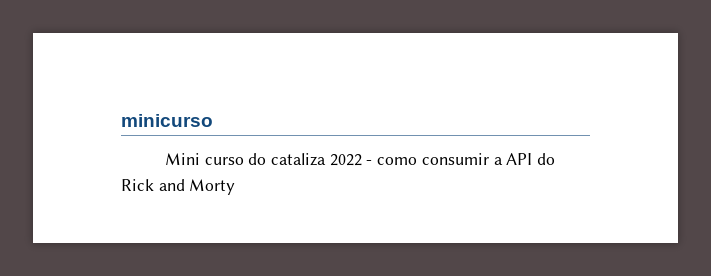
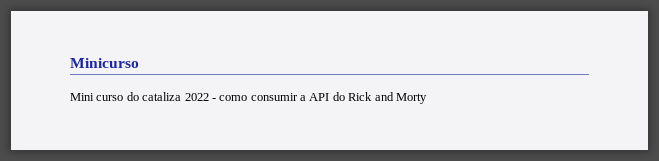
[121,114,213,127] minicurso -> [70,58,139,68] Minicurso

